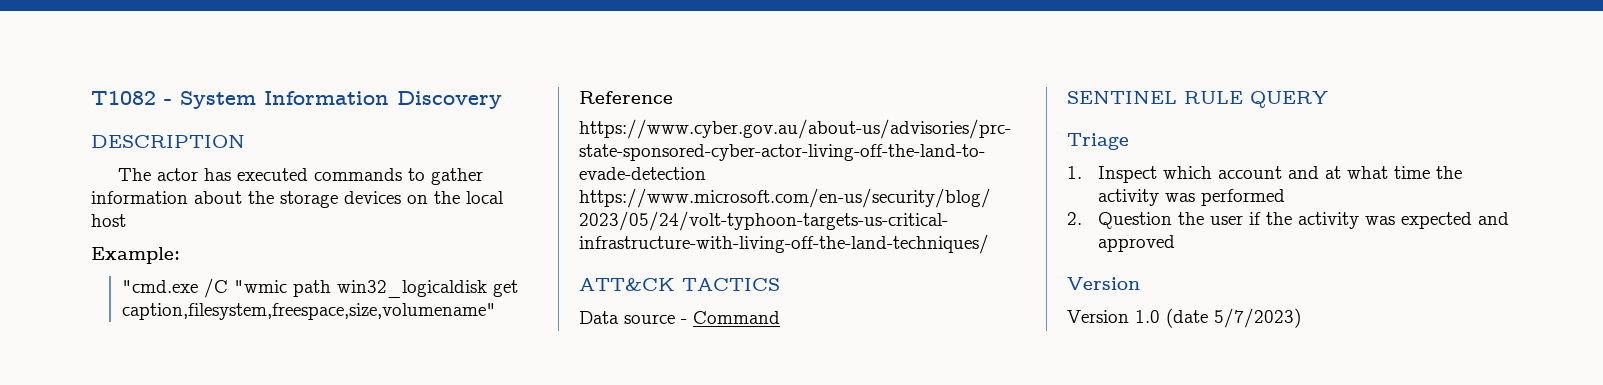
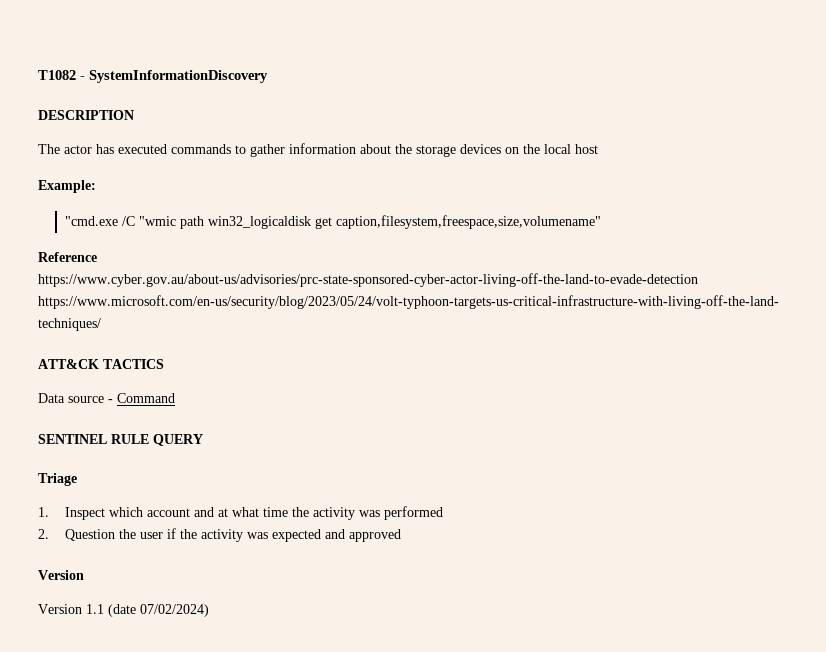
[180,91,502,109] System Information Discovery -> [89,70,268,83] SystemInformationDiscovery
[1135,308,1301,328] 1.0 (date 5/7/2023) -> [86,604,209,617] 1.1 (date 07/02/2024)

